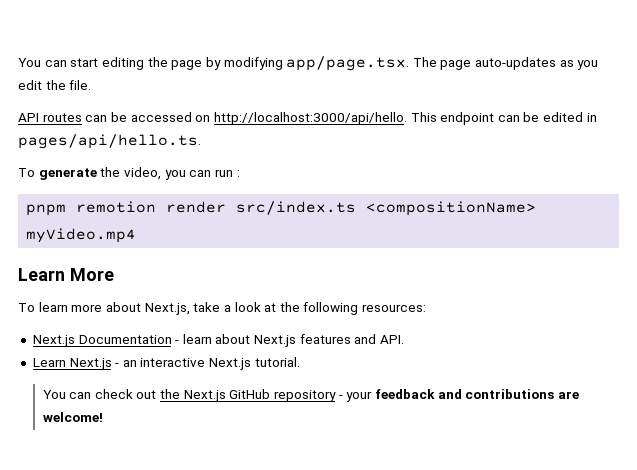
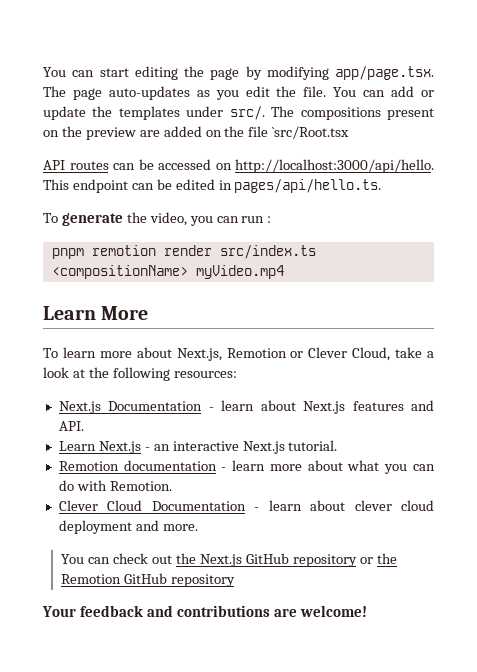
(92, 85) none -> [333,86,435,97] [43,106,434,120] [43,126,350,140] You can add or update the templates under src/. The compositions present on the preview are added on the file `src/Root.tsx
(190, 309) none -> [226,347,391,361] Remotion or Clever Cloud,
(300, 362) none -> [58,460,436,474] [58,480,172,491] [58,500,435,511] [58,520,198,534] // Remotion documentation - learn more about what you can do with Remotion. // Clever Cloud Documentation - learn about clever cloud deployment and more.
[338,391,373,402] - your -> [359,553,397,564] [61,573,236,587] [42,606,76,617] or the Remotion GitHub repository // Your

